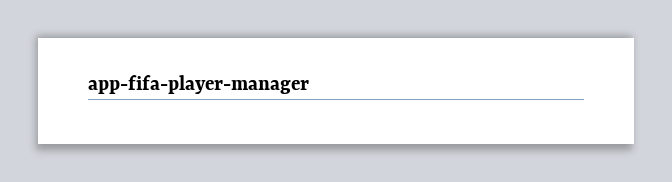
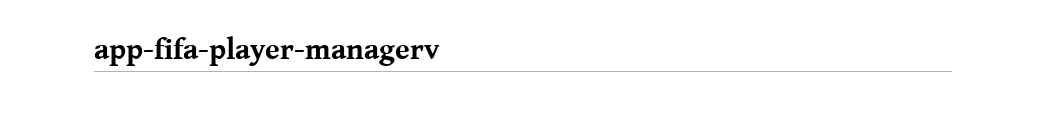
[88,75,309,94] app-fifa-player-manager -> [94,36,440,66] app-fifa-player-managerv

